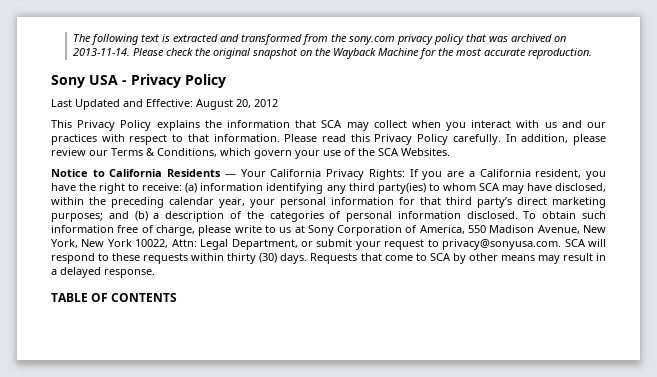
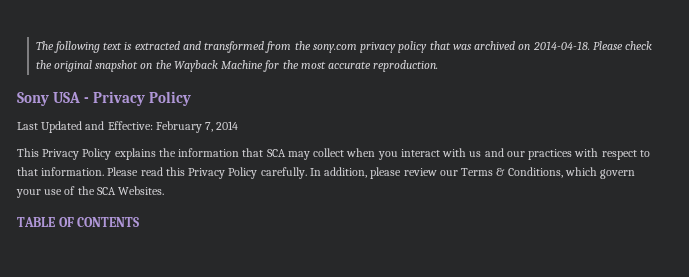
[72,48,130,56] 2013-11-14. -> [532,41,590,50] 2014-04-18.
[196,99,278,110] August 20, 2012 -> [155,121,239,133] February 7, 2014
[51,169,607,180] [51,183,606,194] [51,197,606,208] [51,211,606,222] [51,225,606,236] [51,239,607,250] [51,253,606,264] [51,267,155,278] // Notice to California Residents — Your California Privacy Rights: If you are a California resident, you have the right to receive: (a) information identifying any third party(ies) to whom SCA may have disclosed, within the preceding calendar year, your personal information for that third party’s direct marketing purposes; and (b) a description of the categories of personal information disclosed. To obtain such information free of charge, please write to us at Sony Corporation of America, 550 Madison Avenue, New York, New York 10022, Attn: Legal Department, or submit your request to privacy@sonyusa.com. SCA will respond to these requests within thirty (30) days. Requests that come to SCA by other means may result in a delayed response. -> (165, 190) none

